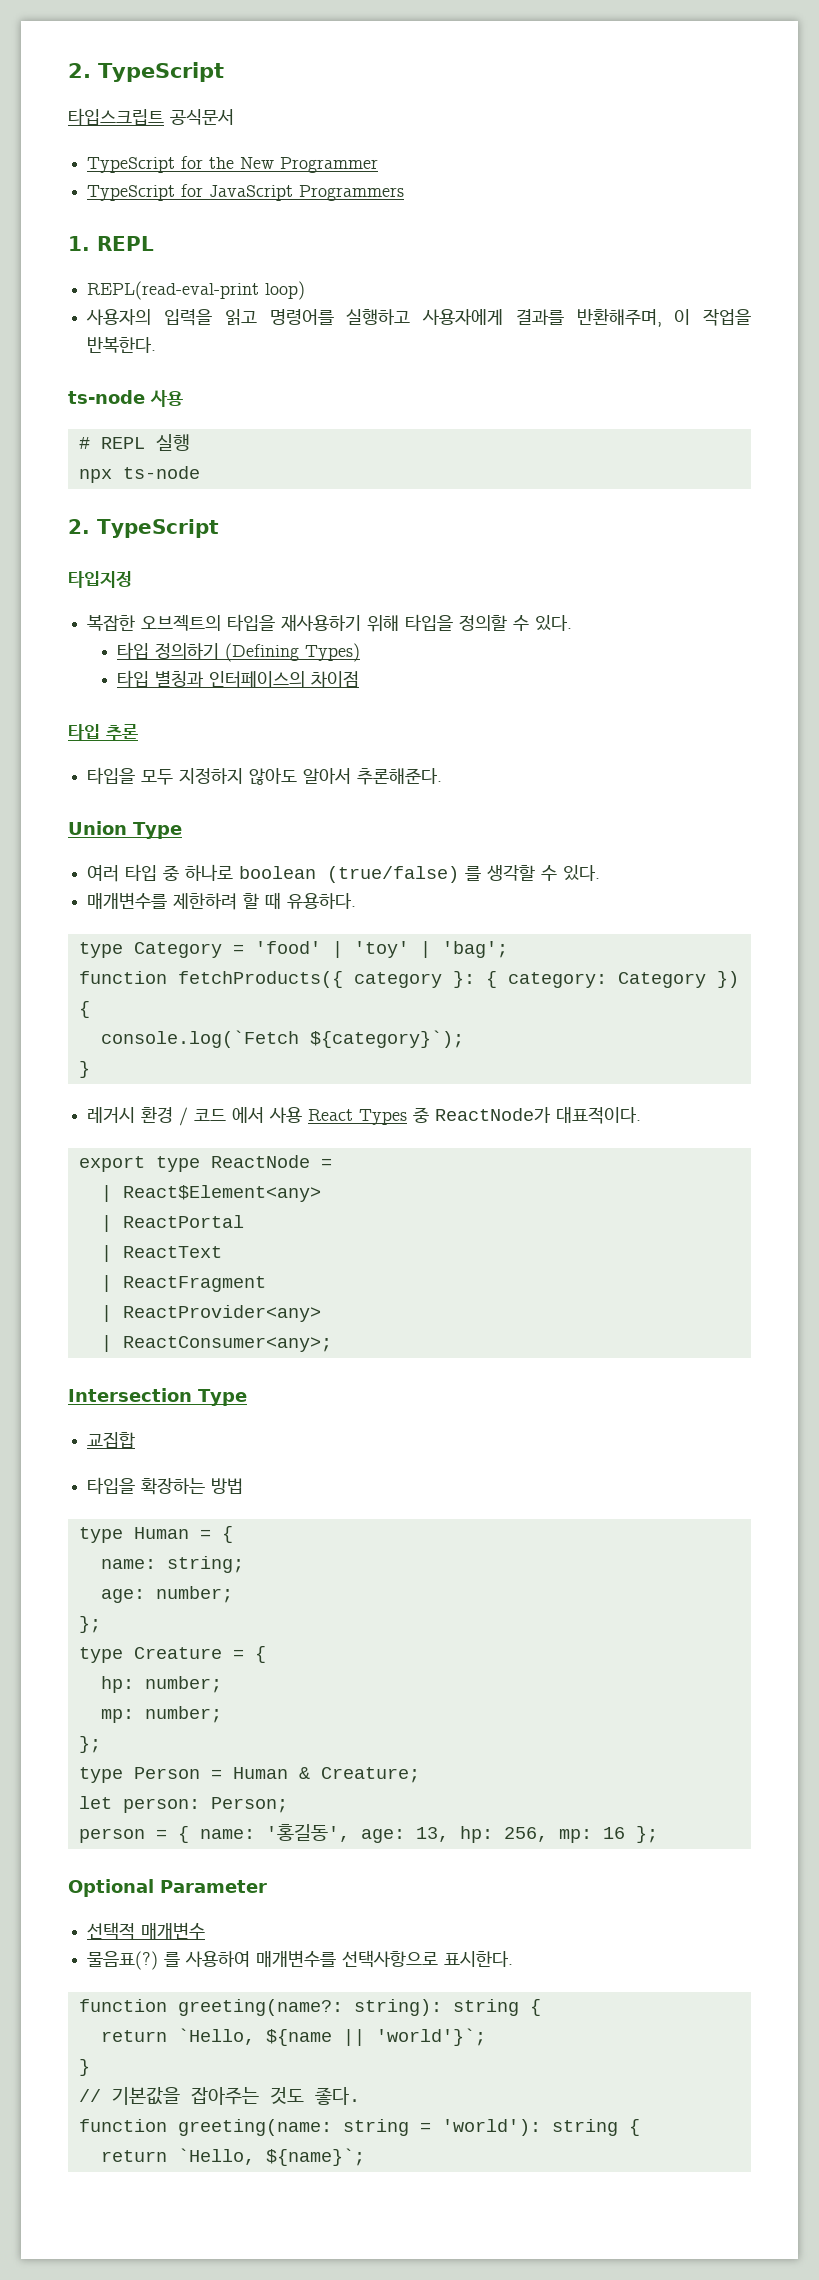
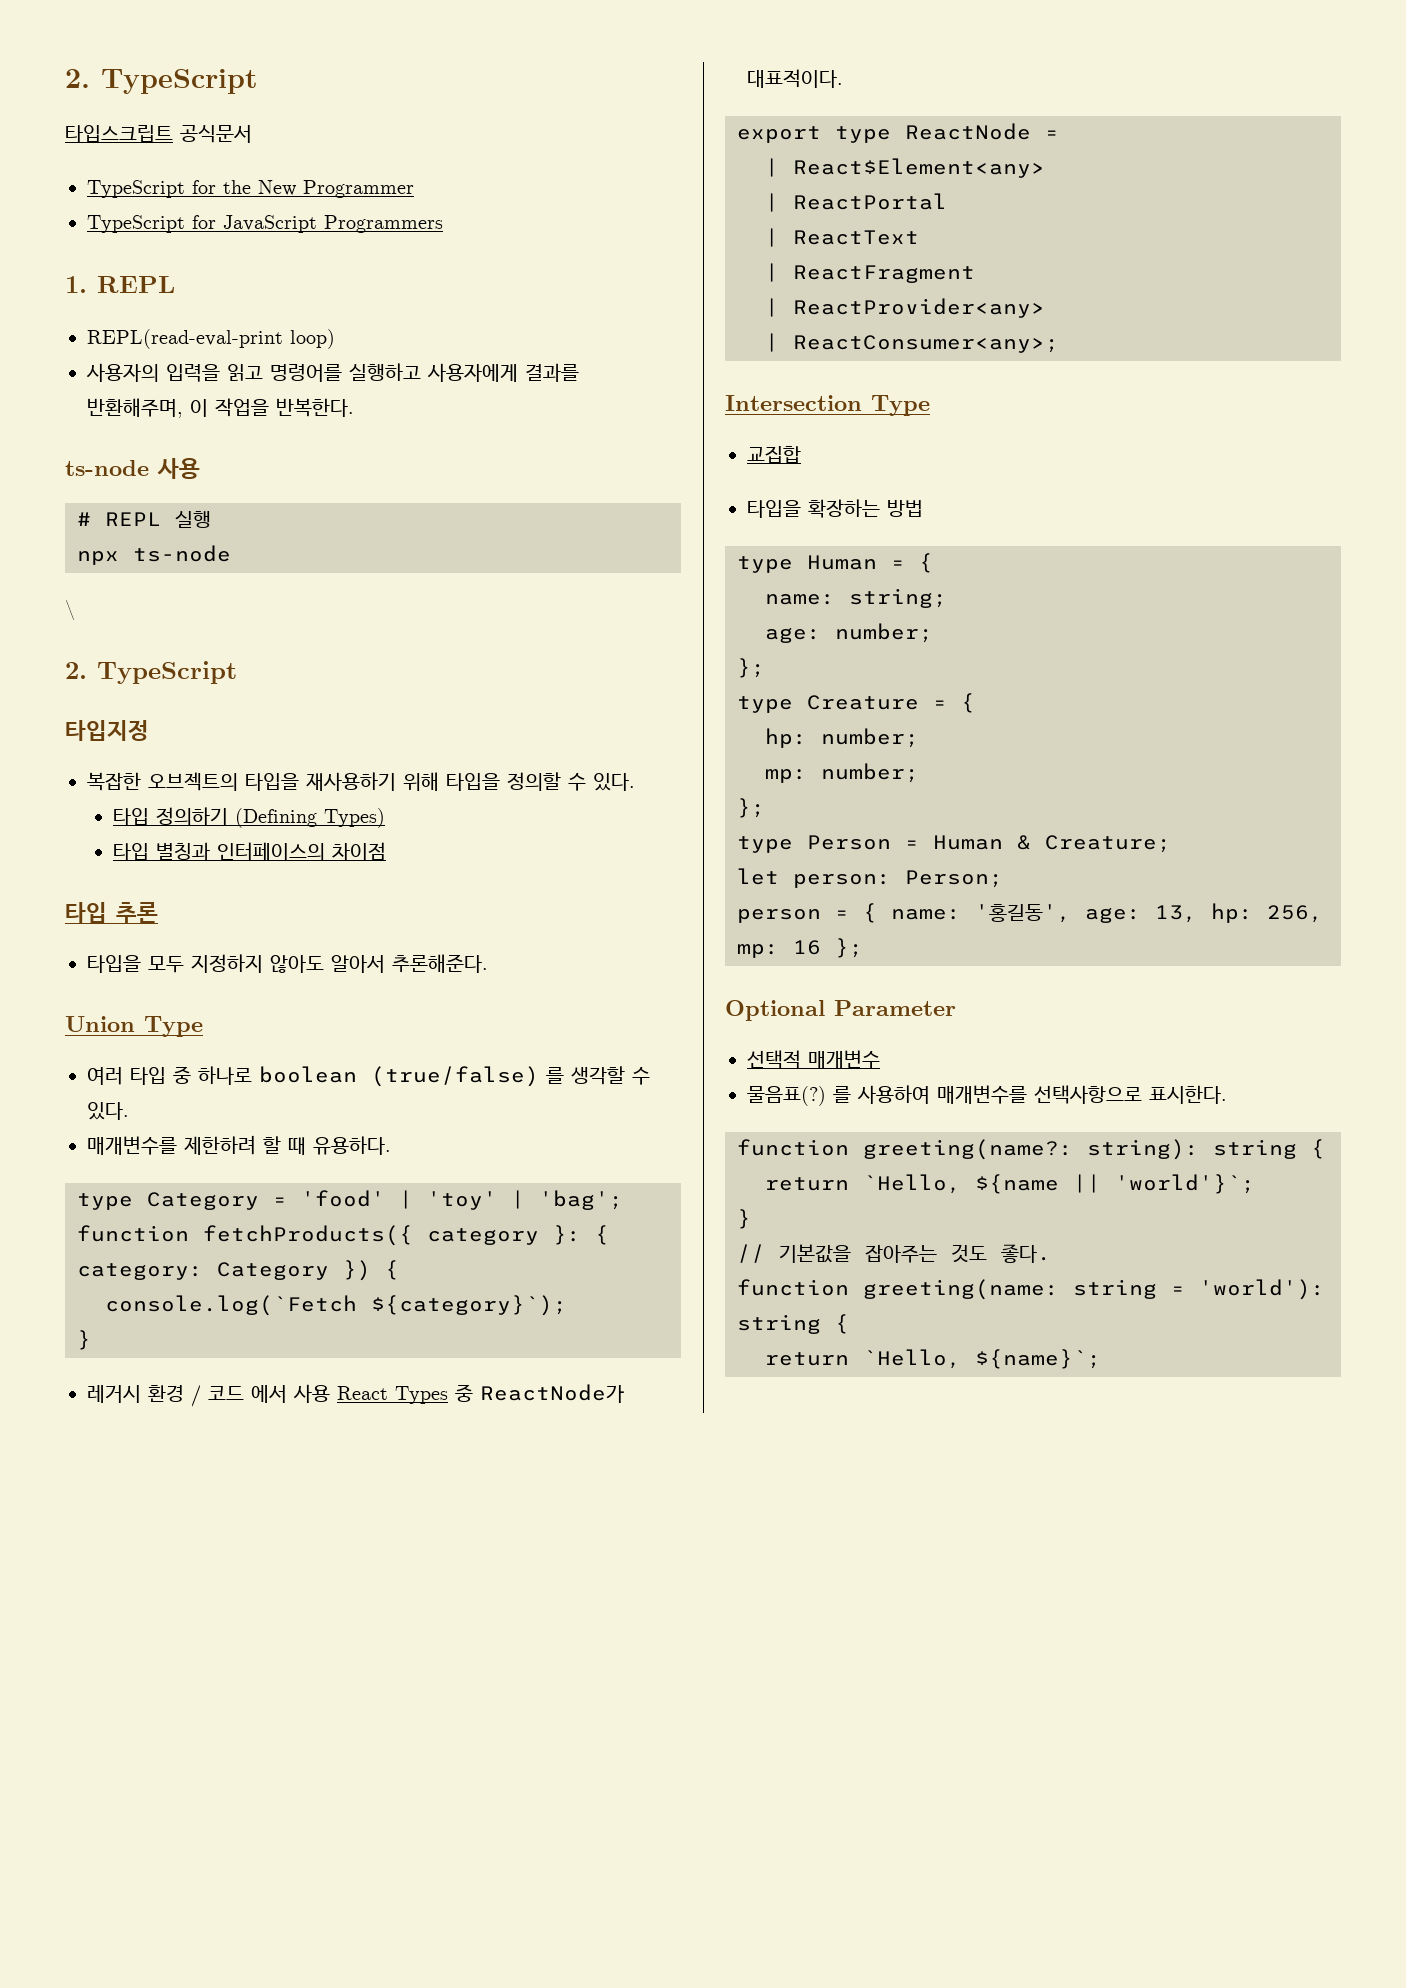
(200, 472) none -> [65,600,75,620] // \

